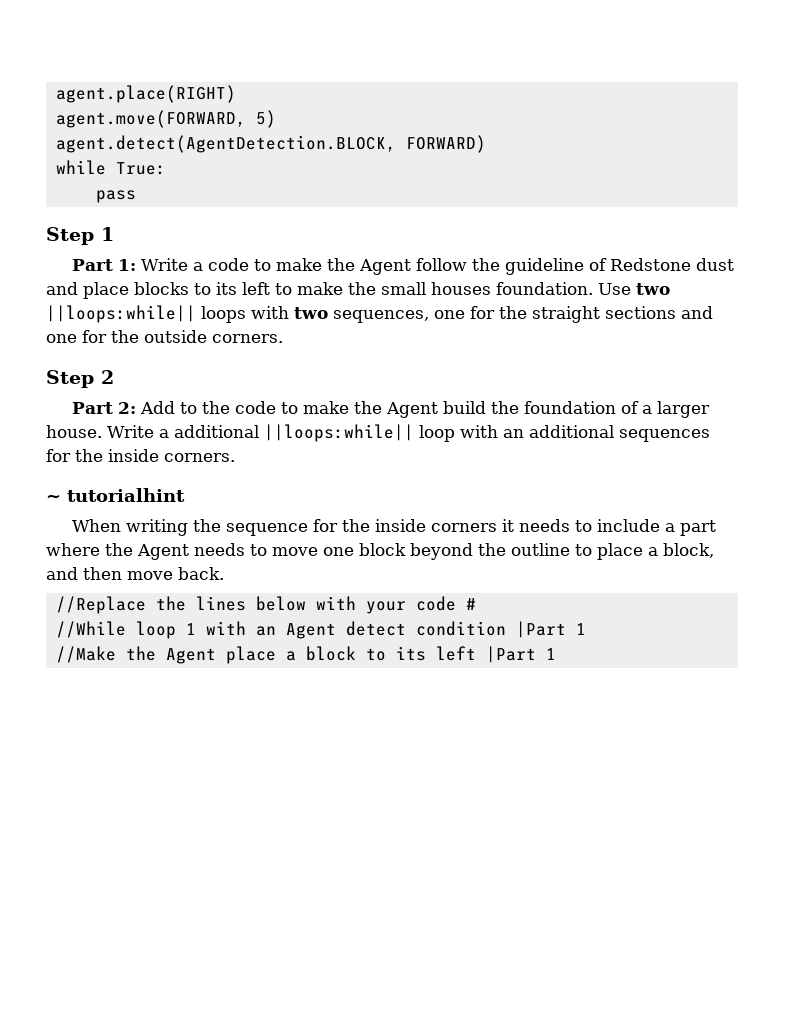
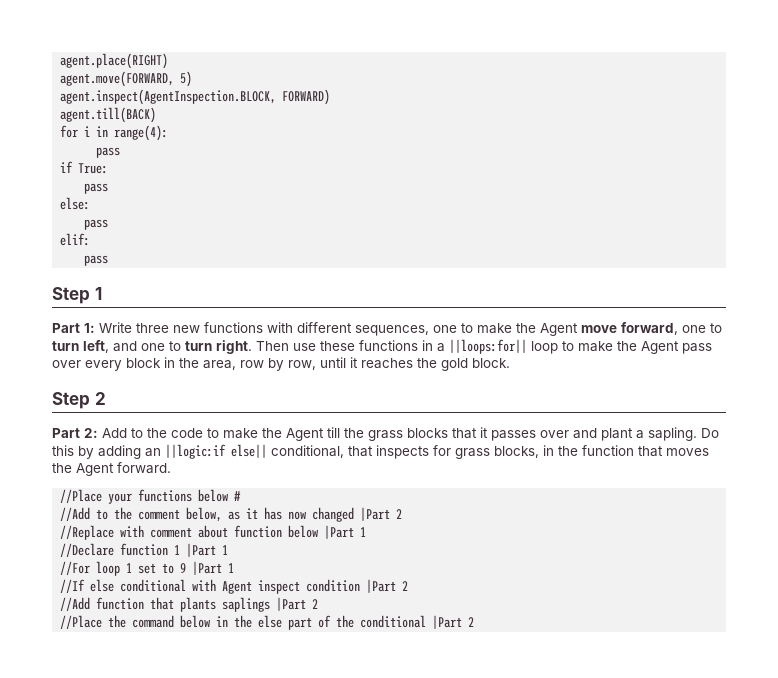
[55,135,396,153] agent.detect(AgentDetection.BLOCK, -> [60,89,277,105] agent.inspect(AgentInspection.BLOCK,
[55,160,166,175] while True: -> [60,107,157,123] [60,125,169,141] [96,147,121,158] [60,161,109,174] [84,183,109,194] [60,197,91,210] [84,219,109,230] [60,233,91,246] agent.till(BACK) // for i in range(4): // pass // if True: // pass // else: // pass // elif:
[193,258,735,275] [46,282,670,299] [46,305,713,323] [46,330,283,343] a code to make the Agent follow the guideline of Redstone dust and place blocks to its left to make the small houses foundation. Use two ||loops:while|| loops with two sequences, one for the straight sections and one for the outside corners. -> [136,322,722,336] [52,339,712,354] [52,357,510,371] three new functions with different sequences, one to make the Agent move forward, one to turn left, and one to turn right. Then use these functions in a ||loops:for|| loop to make the Agent pass over every block in the area, row by row, until it reaches the gold block.
[443,401,711,418] [46,424,710,442] [46,449,235,462] [46,488,185,502] [72,519,717,536] [46,543,714,560] [46,567,224,580] [55,596,476,614] [55,621,586,639] [55,646,556,664] build the foundation of a larger house. Write a additional ||loops:while|| loop with an additional sequences for the inside corners. // ~ tutorialhint // When writing the sequence for the inside corners it needs to include a part where the Agent needs to move one block beyond the outline to place a block, and then move back. // //Replace the lines below with your code # // //While loop 1 with an Agent detect condition |Part 1 // //Make the Agent place a block to its left |Part 1 -> [327,427,719,441] [52,444,709,459] [52,462,171,476] [60,489,242,504] [60,507,403,522] [60,525,367,540] [60,543,229,557] [60,561,235,576] [60,579,409,594] [60,597,319,612] [60,615,475,630] till the grass blocks that it passes over and plant a sapling. Do this by adding an ||logic:if else|| conditional, that inspects for grass blocks, in the function that moves the Agent forward. // //Place your functions below # // //Add to the comment below, as it has now changed |Part 2 // //Replace with comment about function below |Part 1 // //Declare function 1 |Part 1 // //For loop 1 set to 9 |Part 1 // //If else conditional with Agent inspect condition |Part 2 // //Add function that plants saplings |Part 2 // //Place the command below in the else part of the conditional |Part 2

